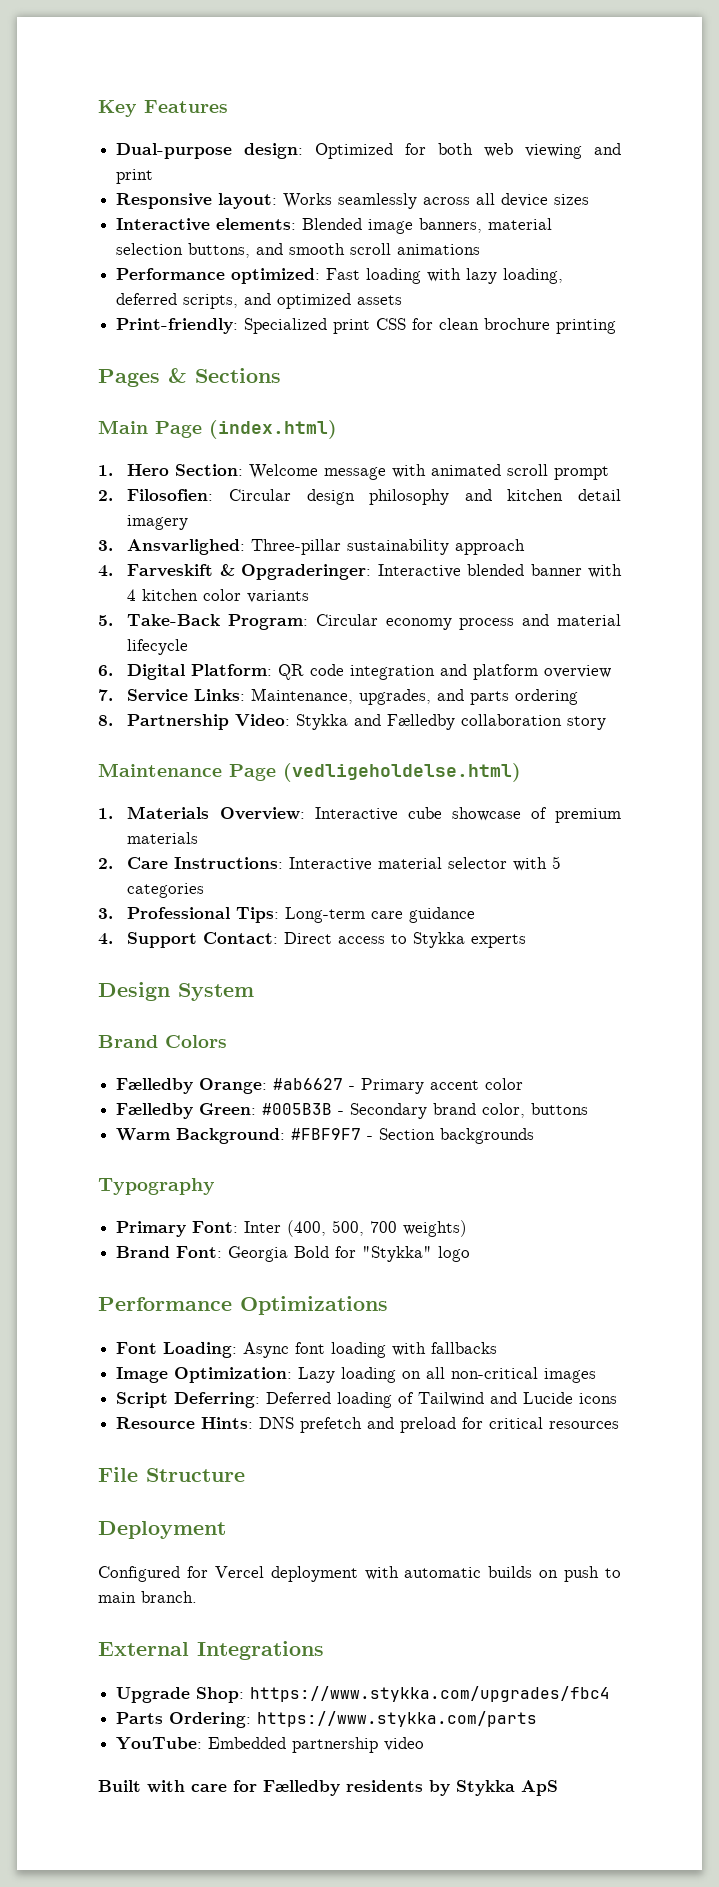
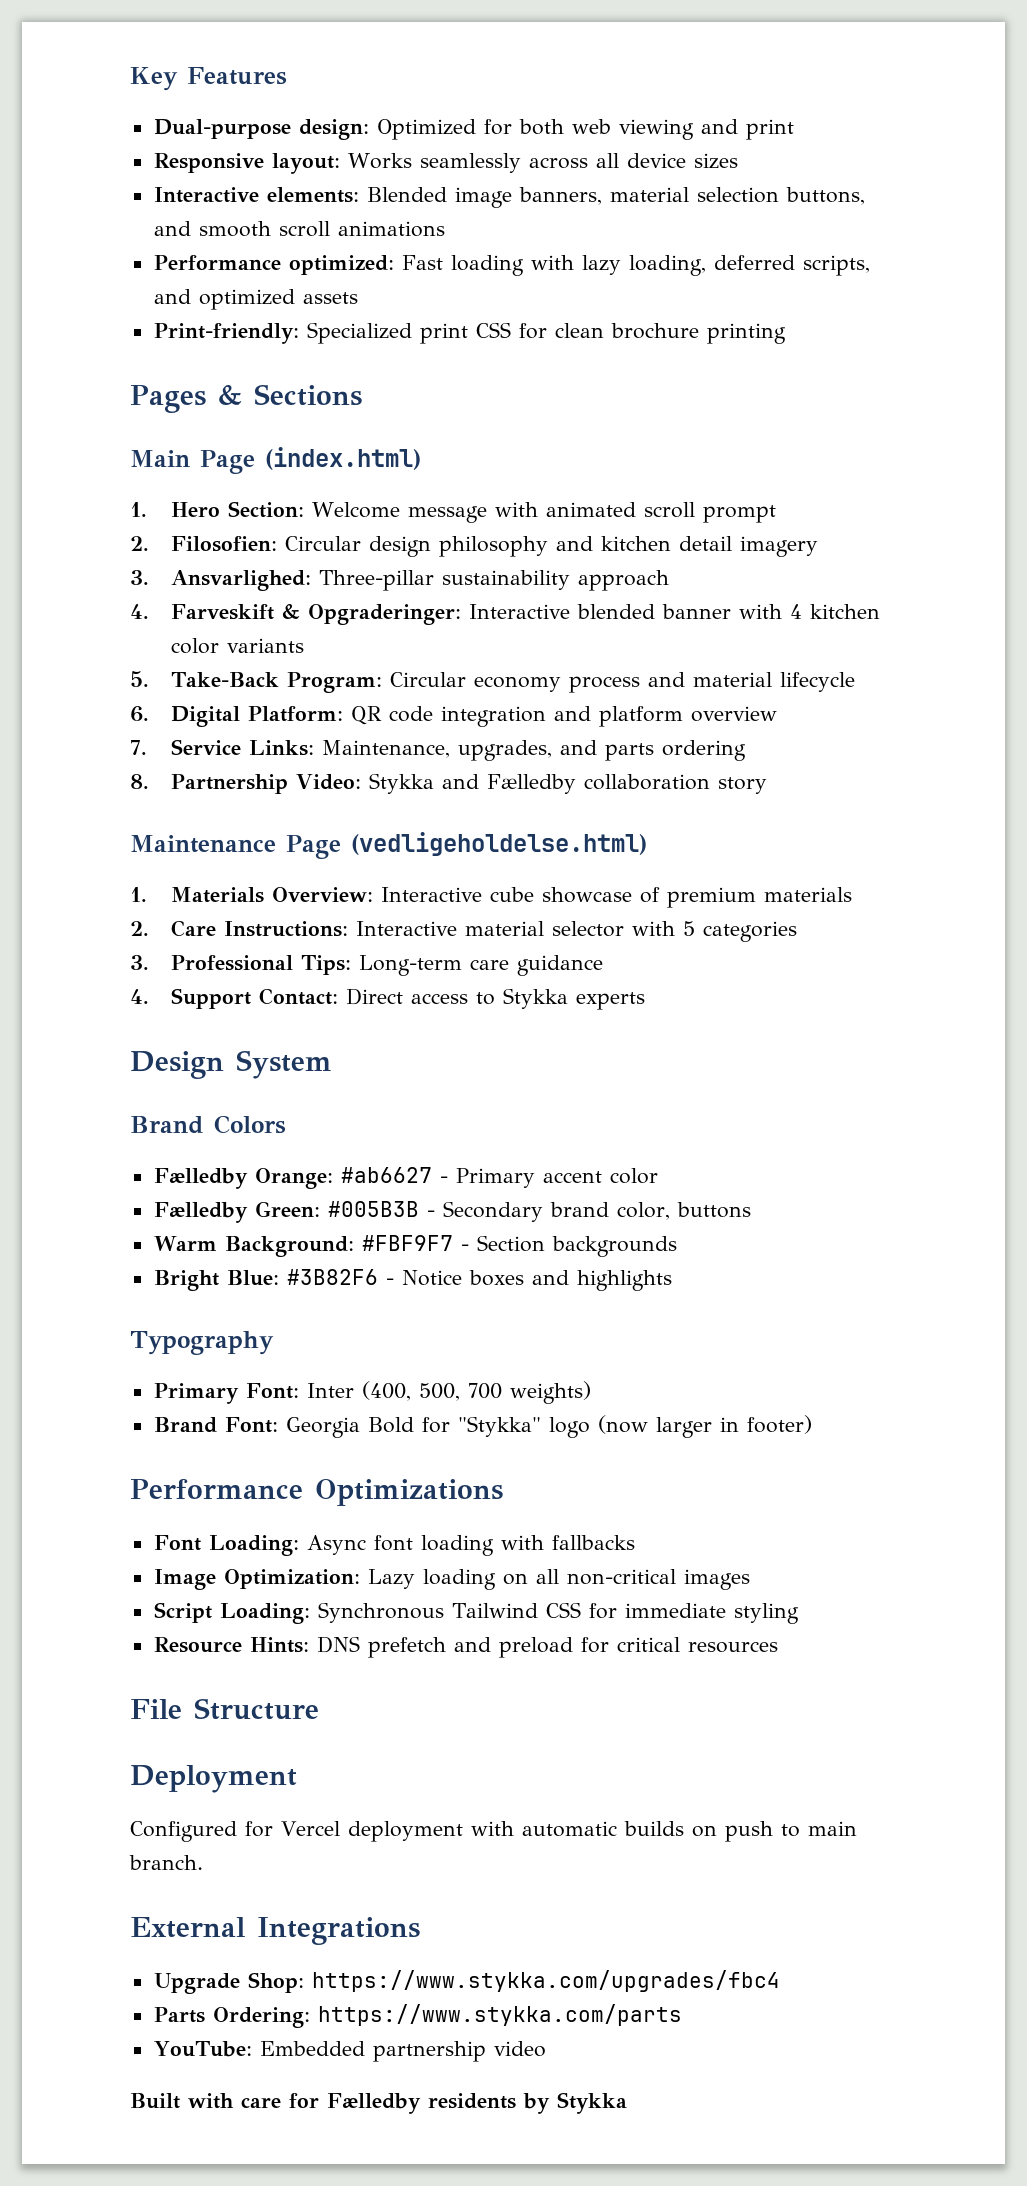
(535, 1136) none -> [153,1269,672,1291] // Bright Blue: #3B82F6 - Notice boxes and highlights
(471, 1254) none -> [597,1415,812,1438] (now larger in footer)
[174,1392,618,1408] Deferring: Deferred loading of Tailwind and Lucide icons -> [219,1602,799,1624] Loading: Synchronous Tailwind CSS for immediate styling
[521,1780,558,1796] ApS -> (627, 2103) none

